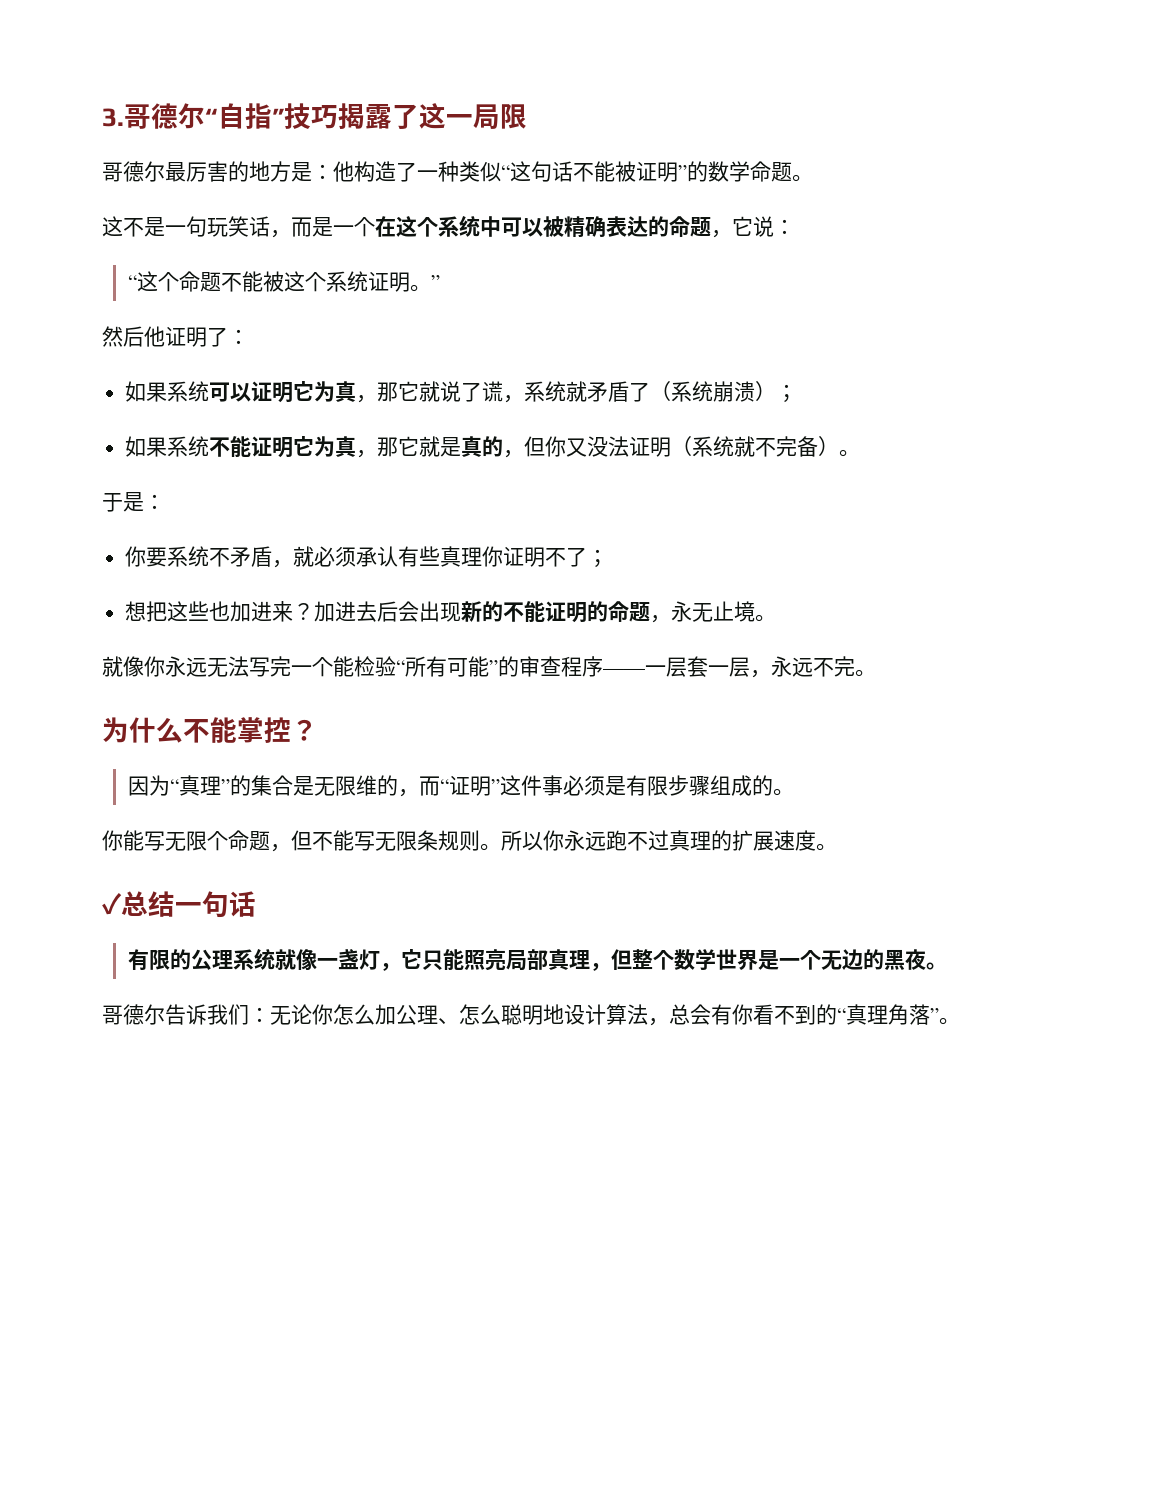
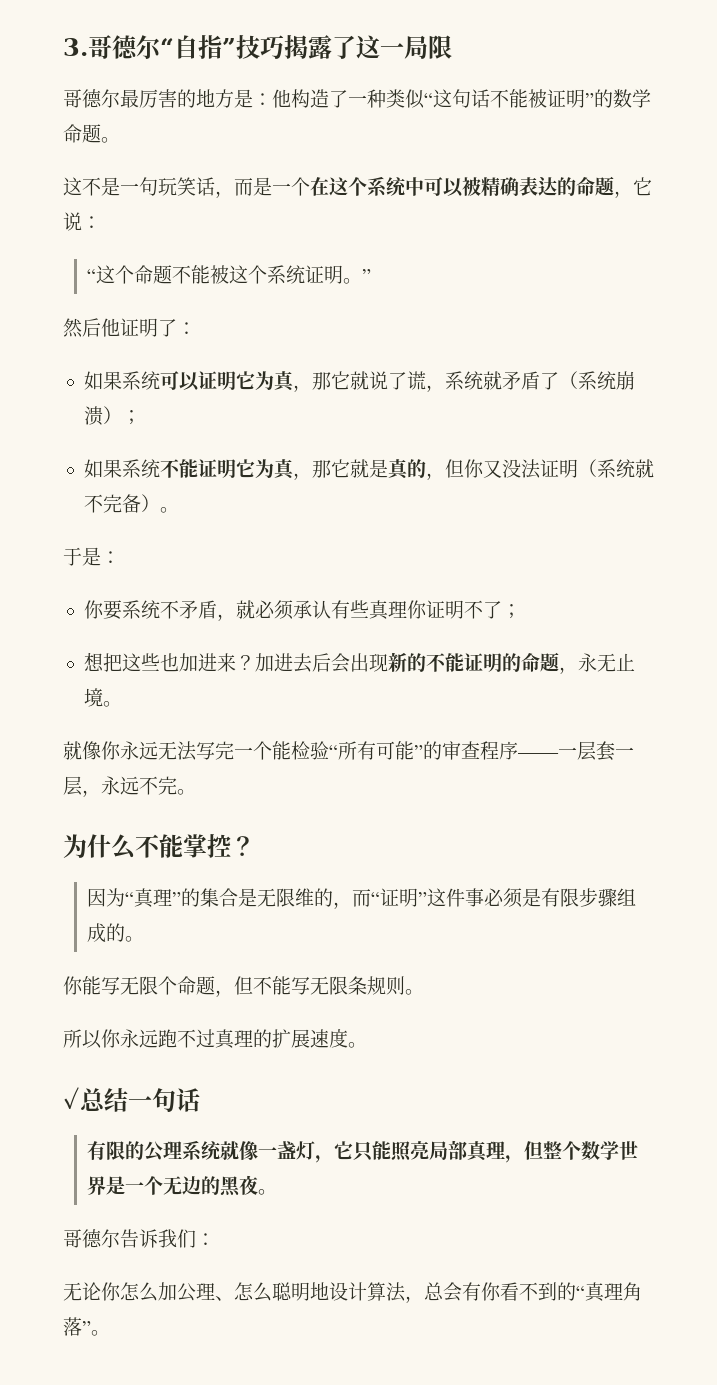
(501, 847) none -> (424, 992) //
(270, 1014) none -> (215, 1239) //

